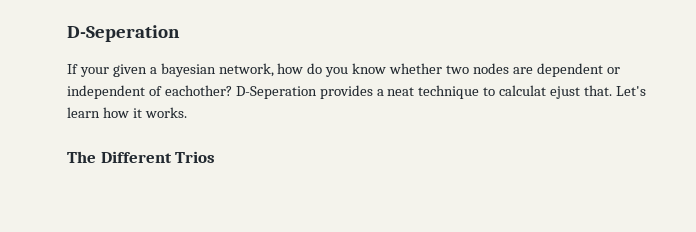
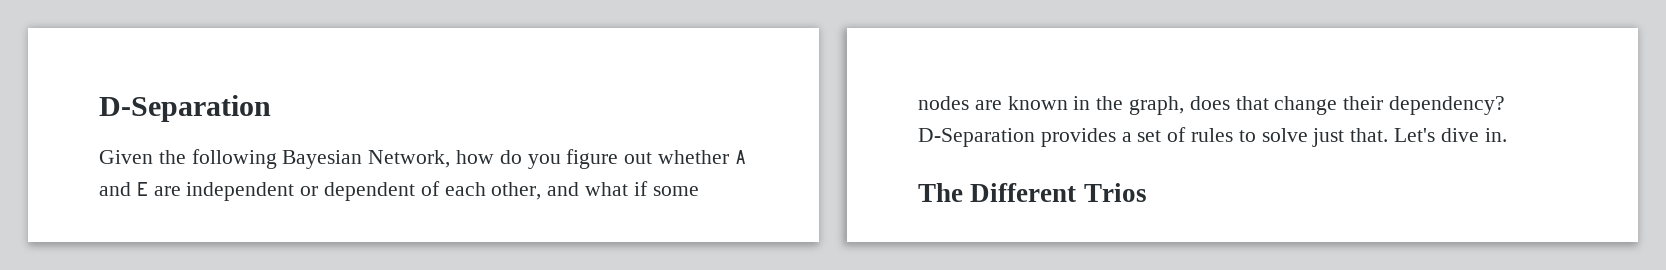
[67,25,180,42] [67,63,620,77] [67,85,646,99] [67,107,187,118] D-Seperation // If your given a bayesian network, how do you know whether two nodes are dependent or independent of eachother? D-Seperation provides a neat technique to calculat ejust that. Let's learn how it works. -> [99,95,271,122] [99,149,746,169] [99,181,699,201] [918,96,1506,115] [918,127,1507,147] D-Separation // Given the following Bayesian Network, how do you figure out whether A and E are independent or dependent of each other, and what if some nodes are known in the graph, does that change their dependency? D-Separation provides a set of rules to solve just that. Let's dive in.

